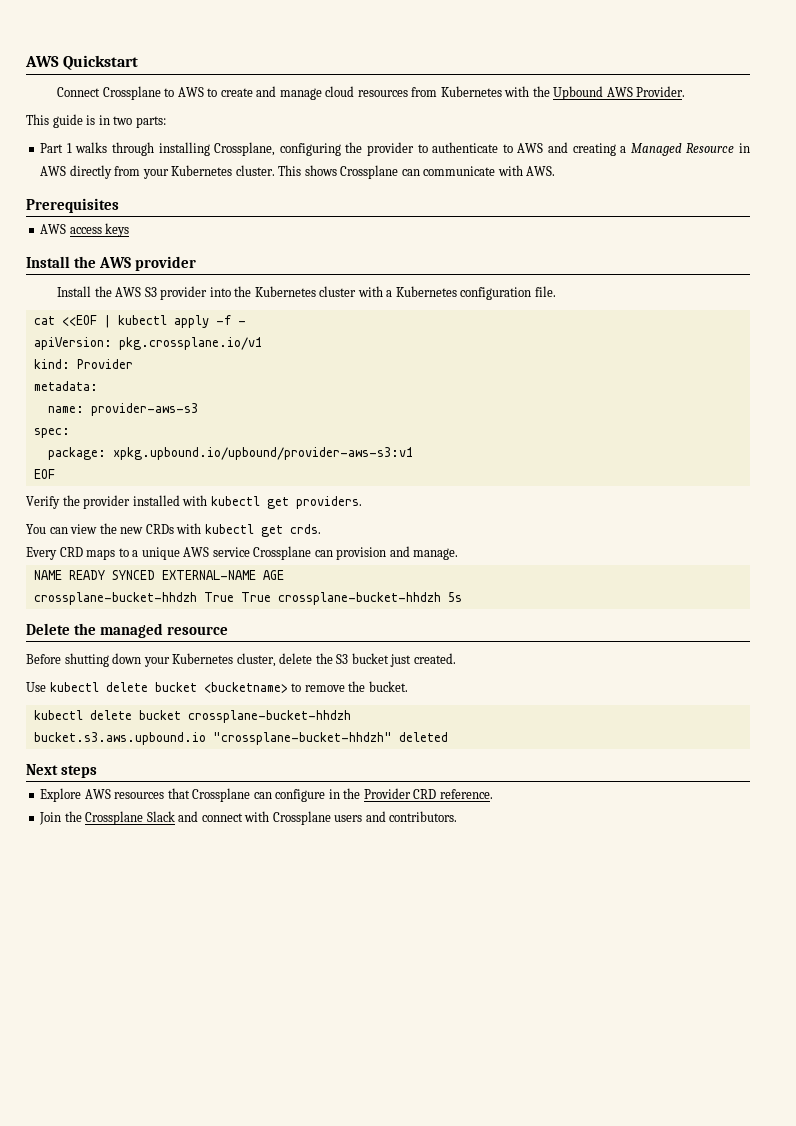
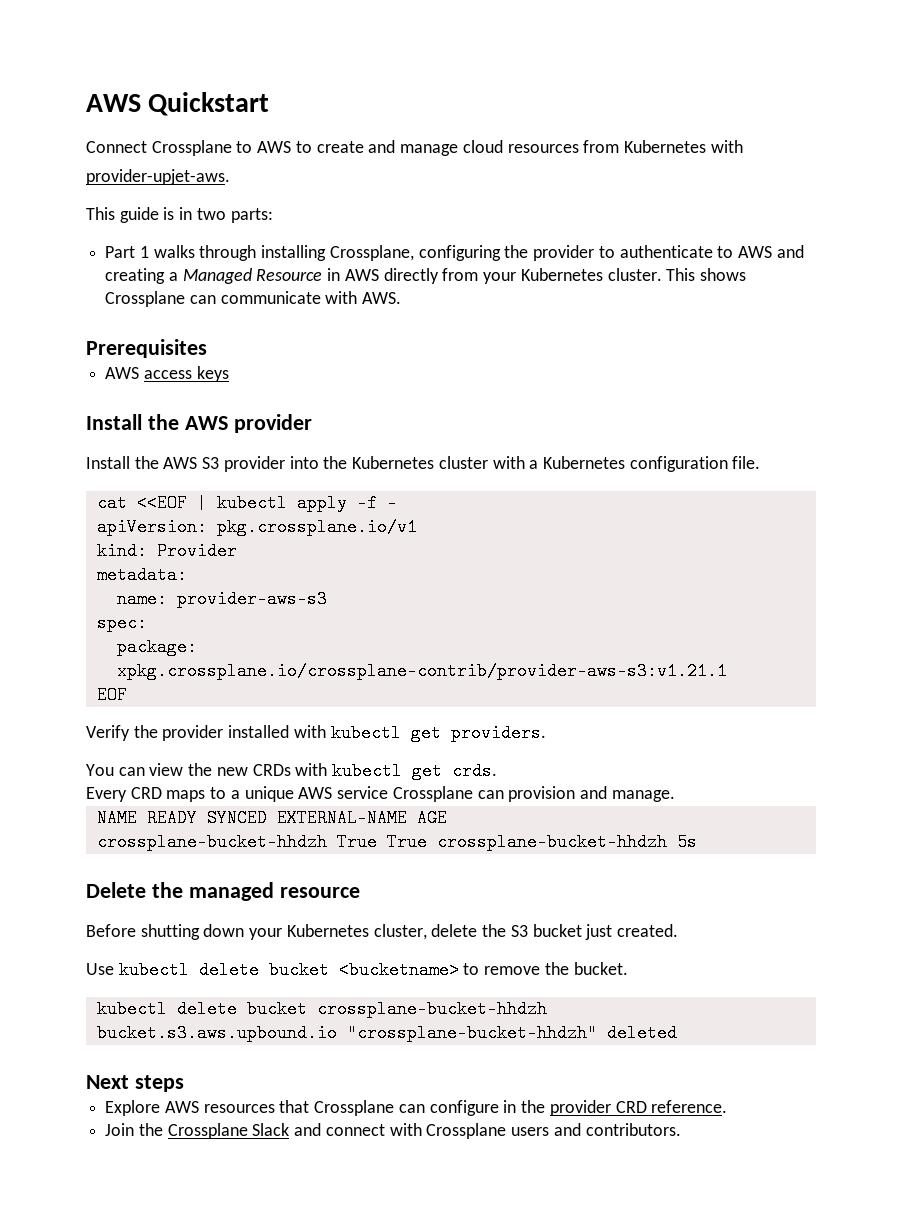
[532,86,686,100] the Upbound AWS Provider. -> [86,169,230,185] // provider-upjet-aws.
[112,447,413,460] xpkg.upbound.io/upbound/provider-aws-s3:v1 -> [116,662,727,680] xpkg.crossplane.io/crossplane-contrib/provider-aws-s3:v1.21.1
[363,788,411,799] Provider -> [549,1100,611,1116] provider

